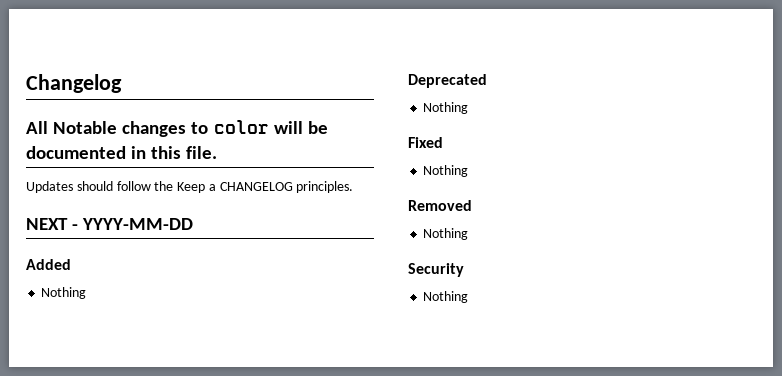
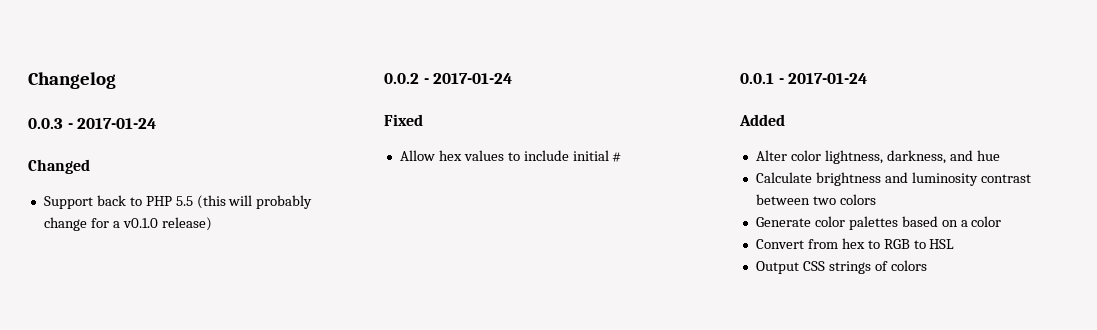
[26,120,328,137] [26,146,218,159] [26,181,354,193] [26,218,194,230] [26,259,71,270] [41,287,87,299] [408,74,487,88] [423,102,469,114] [408,137,443,148] [423,165,469,177] [408,200,472,211] [423,228,469,240] [408,263,464,277] [423,291,469,303] All Notable changes to color will be documented in this file. // Updates should follow the Keep a CHANGELOG principles. // NEXT - YYYY-MM-DD // Added // Nothing // Deprecated // Nothing // Fixed // Nothing // Removed // Nothing // Security // Nothing -> [28,118,157,129] [28,159,90,174] [43,195,313,209] [43,217,212,231] [384,73,513,84] [384,114,423,126] [399,150,622,162] [740,73,868,84] [739,114,785,126] [755,150,1000,164] [755,172,1031,186] [755,194,876,205] [755,216,1002,230] [755,238,955,249] [755,260,927,274] 0.0.3 - 2017-01-24 // Changed // Support back to PHP 5.5 (this will probably change for a v0.1.0 release) // 0.0.2 - 2017-01-24 // Fixed // Allow hex values to include initial # // 0.0.1 - 2017-01-24 // Added // Alter color lightness, darkness, and hue // Calculate brightness and luminosity contrast between two colors // Generate color palettes based on a color // Convert from hex to RGB to HSL // Output CSS strings of colors

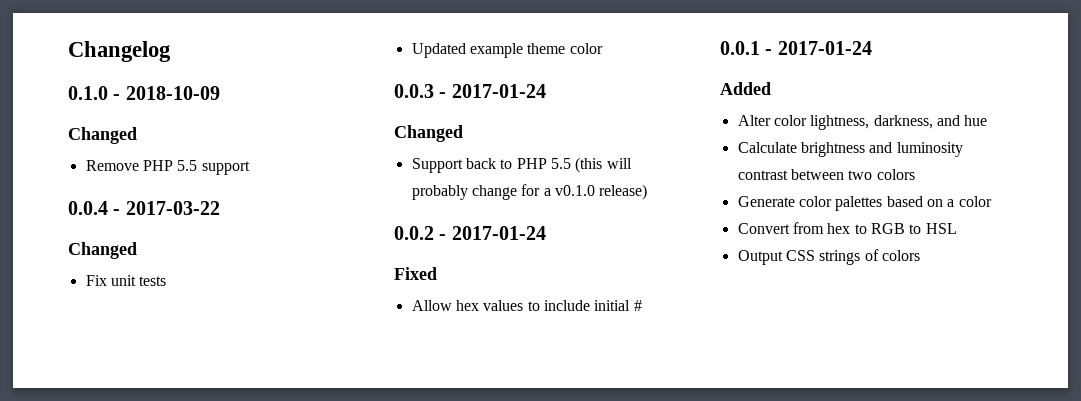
(116, 80) none -> [68,86,220,100] [68,127,137,144] [85,160,250,175] [68,201,220,215] [68,242,137,259] [85,275,167,286] [411,43,603,58] // 0.1.0 - 2018-10-09 // Changed // Remove PHP 5.5 support // 0.0.4 - 2017-03-22 // Changed // Fix unit tests // Updated example theme color

